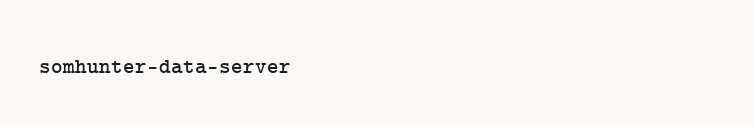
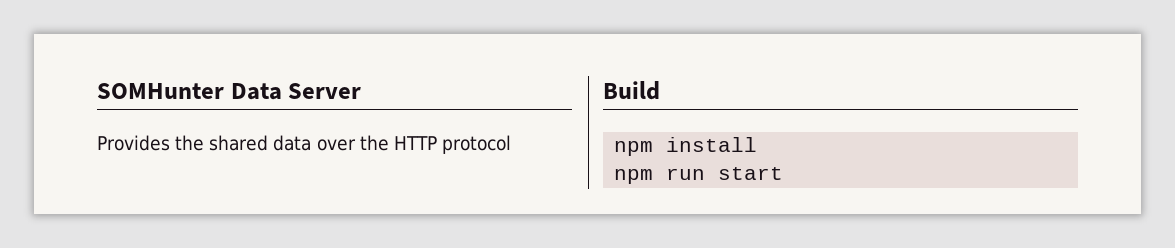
[39,60,291,74] somhunter-data-server -> [97,83,362,100] [97,135,511,154] [603,81,660,100] [614,137,758,156] [614,167,784,184] SOMHunter Data Server // Provides the shared data over the HTTP protocol // Build // npm install // npm run start

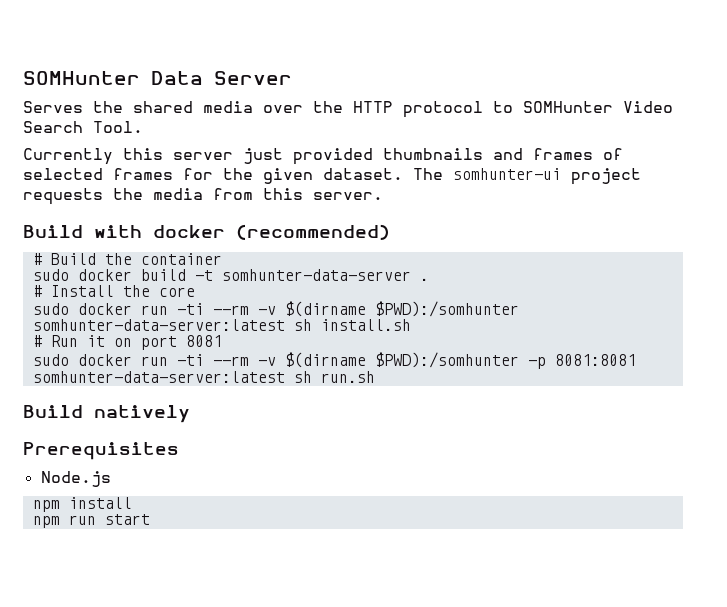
[97,135,170,151] Provides -> [23,101,83,113] Serves
[273,135,312,151] data -> [203,101,253,113] media
[603,81,660,100] // Build -> [493,101,673,113] [23,121,143,133] [23,148,623,165] [23,168,641,185] [23,188,383,205] [23,224,390,240] [32,253,222,265] [32,269,429,281] [32,285,195,297] [32,301,519,317] [32,319,411,331] [32,335,222,350] [32,352,636,369] [32,371,375,383] [23,405,190,423] [23,442,179,460] [40,471,111,487] to SOMHunter Video Search Tool. // Currently this server just provided thumbnails and frames of selected frames for the given dataset. The somhunter-ui project requests the media from this server. // Build with docker (recommended) // # Build the container // sudo docker build -t somhunter-data-server . // # Install the core // sudo docker run -ti --rm -v $(dirname $PWD):/somhunter somhunter-data-server:latest sh install.sh // # Run it on port 8081 // sudo docker run -ti --rm -v $(dirname $PWD):/somhunter -p 8081:8081 somhunter-data-server:latest sh run.sh // Build natively // Prerequisites // Node.js

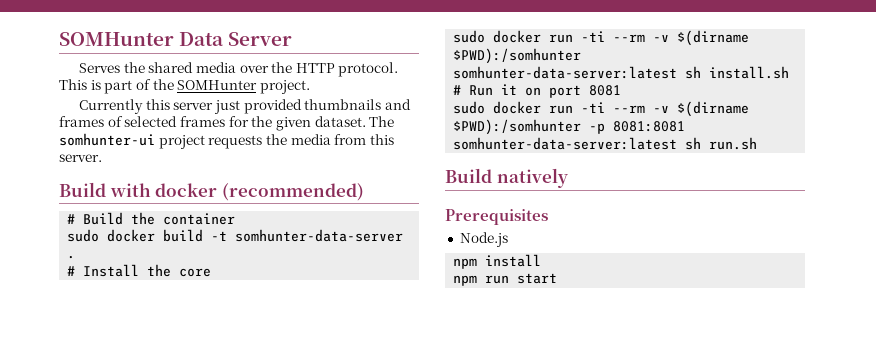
[403,101,673,118] [23,121,143,133] protocol to SOMHunter Video Search Tool. -> [338,62,399,77] [59,79,310,94] protocol. This is part of the SOMHunter project.

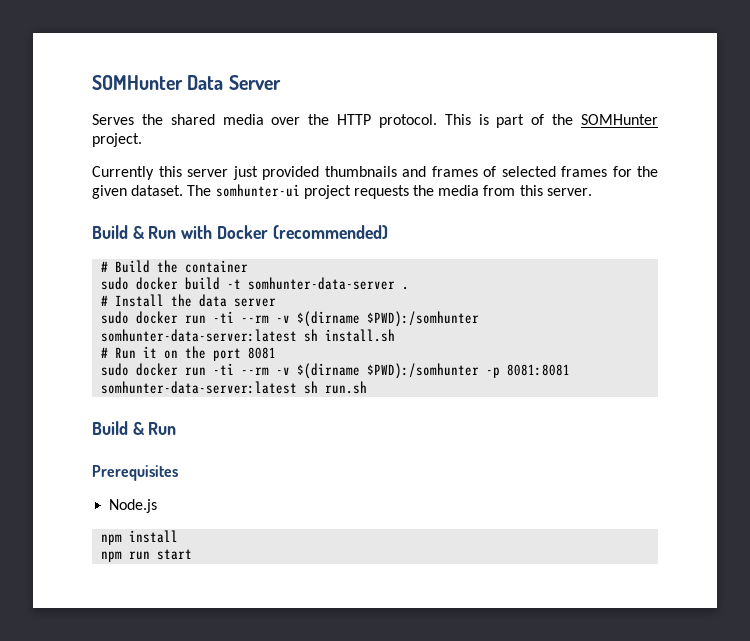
[109,183,218,197] with docker -> [132,225,268,239] & Run with Docker
[179,268,212,277] core -> [199,294,277,307] data server
(542, 91) none -> [185,346,207,359] the
[496,168,568,188] natively -> [132,421,177,435] & Run

